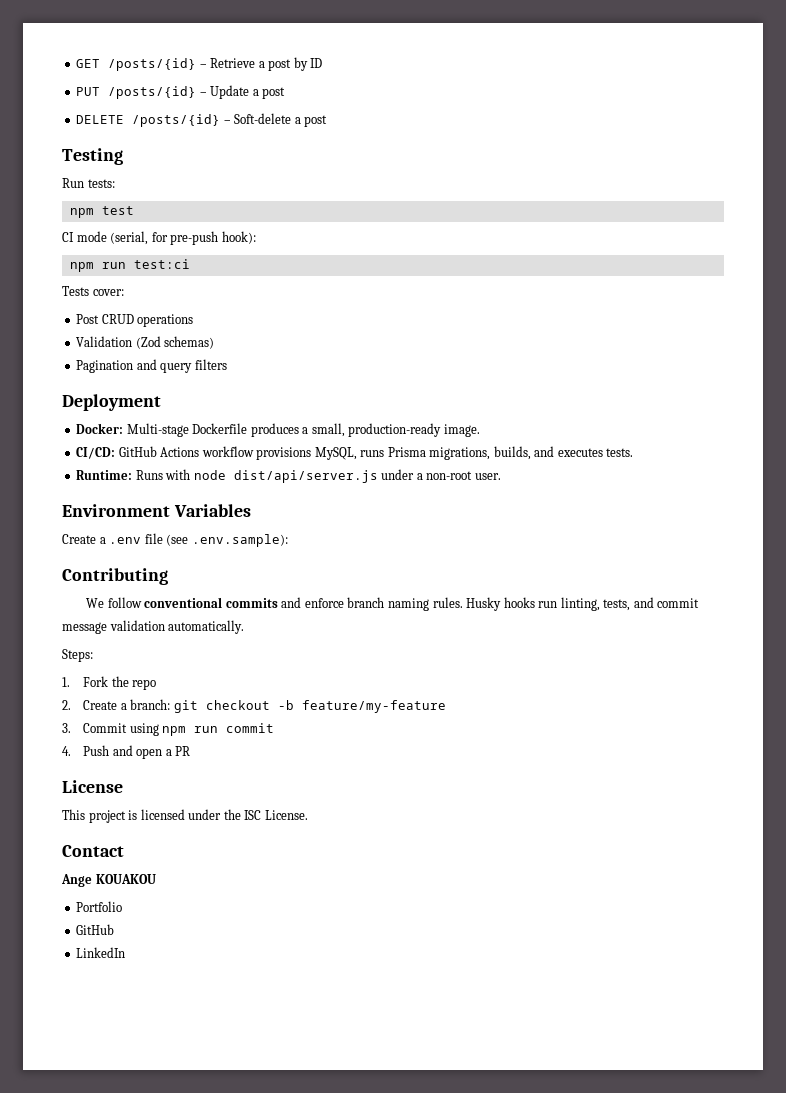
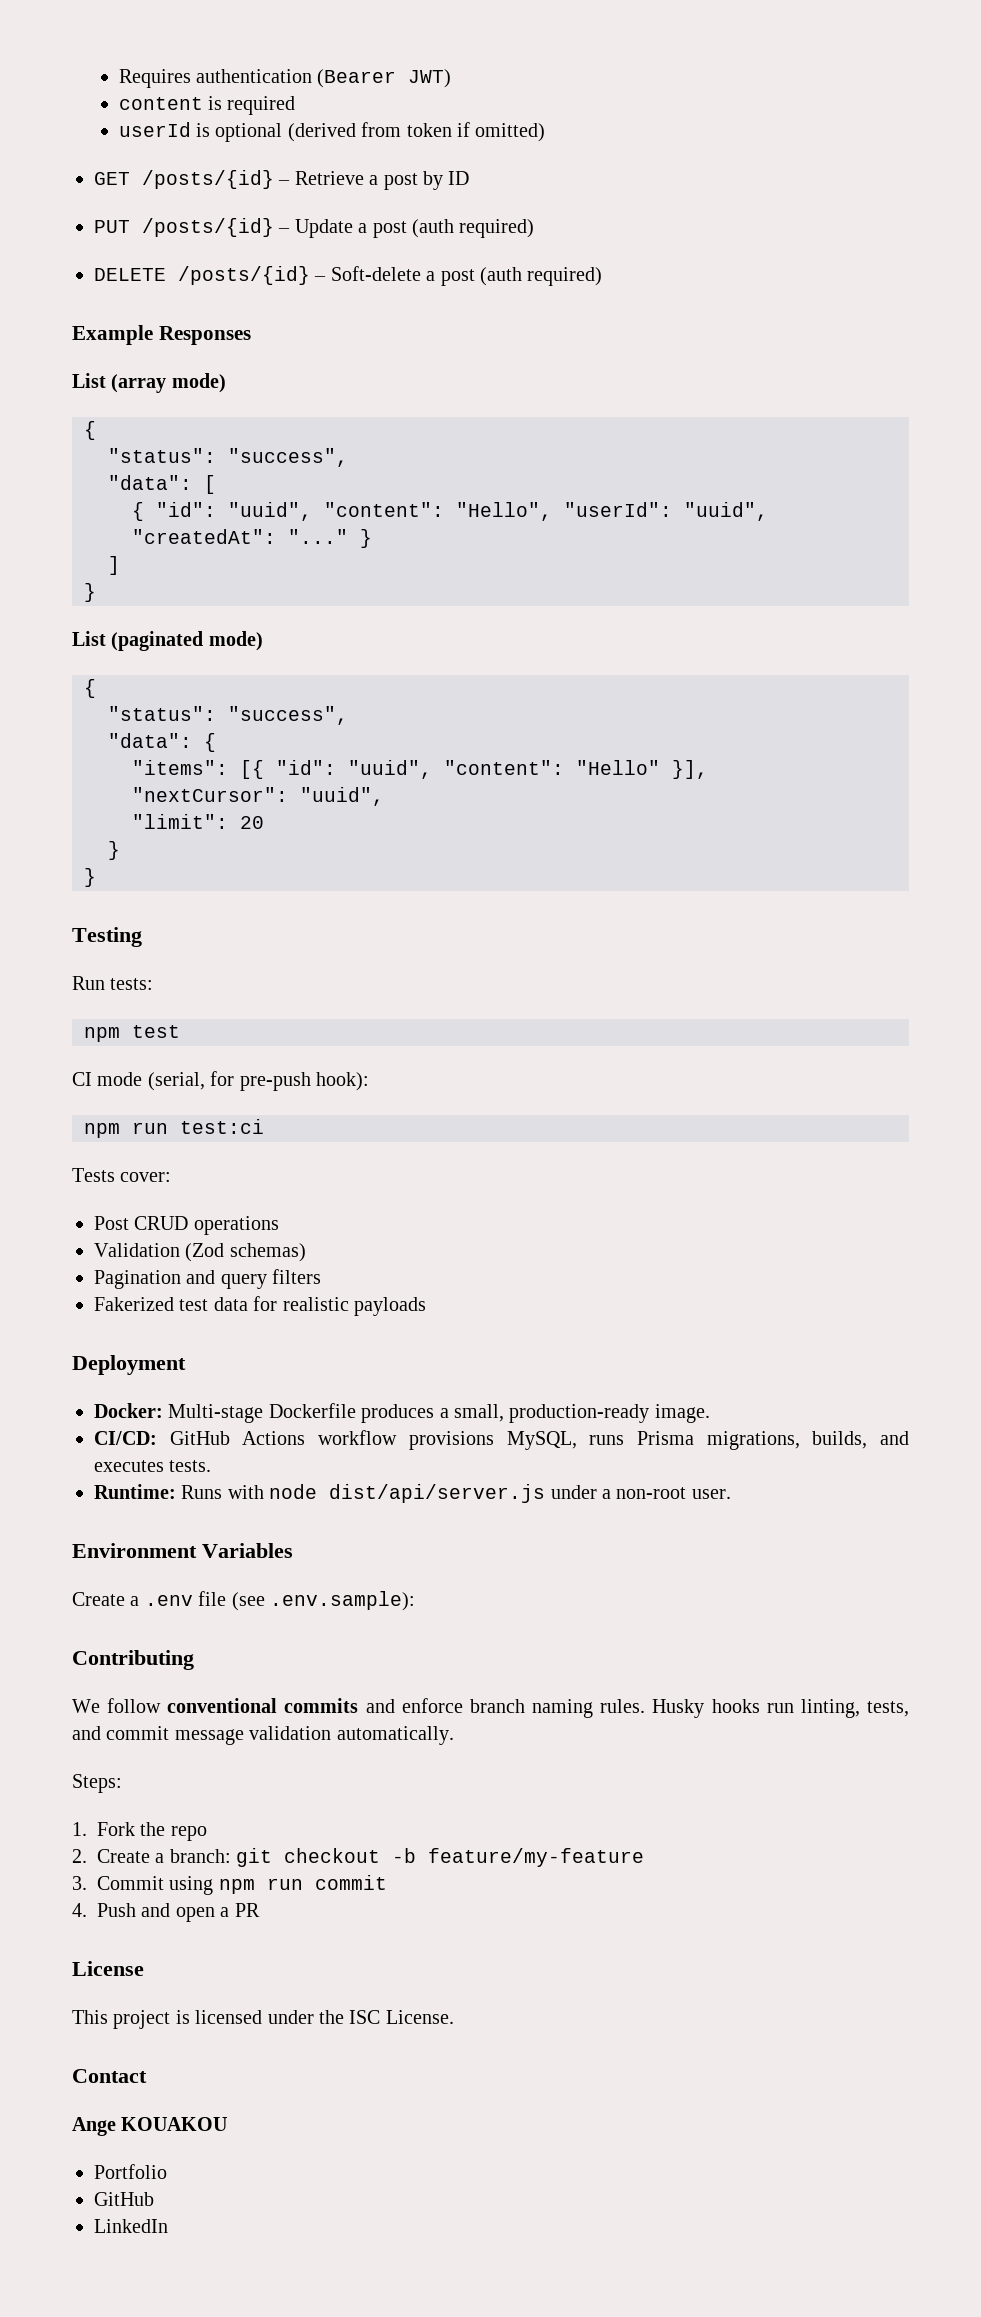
(76, 63) none -> [118,69,452,88] [118,96,296,115] [118,122,546,142] Requires authentication (Bearer JWT) // content is required // userId is optional (derived from token if omitted) //
(286, 93) none -> [411,219,535,238] (auth required)
(328, 121) none -> [479,267,603,286] [72,325,251,345] [72,373,226,393] [84,421,96,440] [108,448,348,467] [108,475,216,494] [132,502,768,521] [132,529,372,548] [108,556,120,575] [84,583,96,602] [72,631,263,651] [84,679,96,698] [108,706,348,725] [108,733,216,752] [132,760,708,779] [132,787,384,806] [132,814,264,829] [108,841,120,860] [84,868,96,887] (auth required) // Example Responses // List (array mode) // { // "status": "success", // "data": [ // { "id": "uuid", "content": "Hello", "userId": "uuid", "createdAt": "..." } // ] // } // List (paginated mode) // { // "status": "success", // "data": { // "items": [{ "id": "uuid", "content": "Hello" }], // "nextCursor": "uuid", // "limit": 20 // } // }
(227, 364) none -> [94,1296,426,1316] // Fakerized test data for realistic payloads

